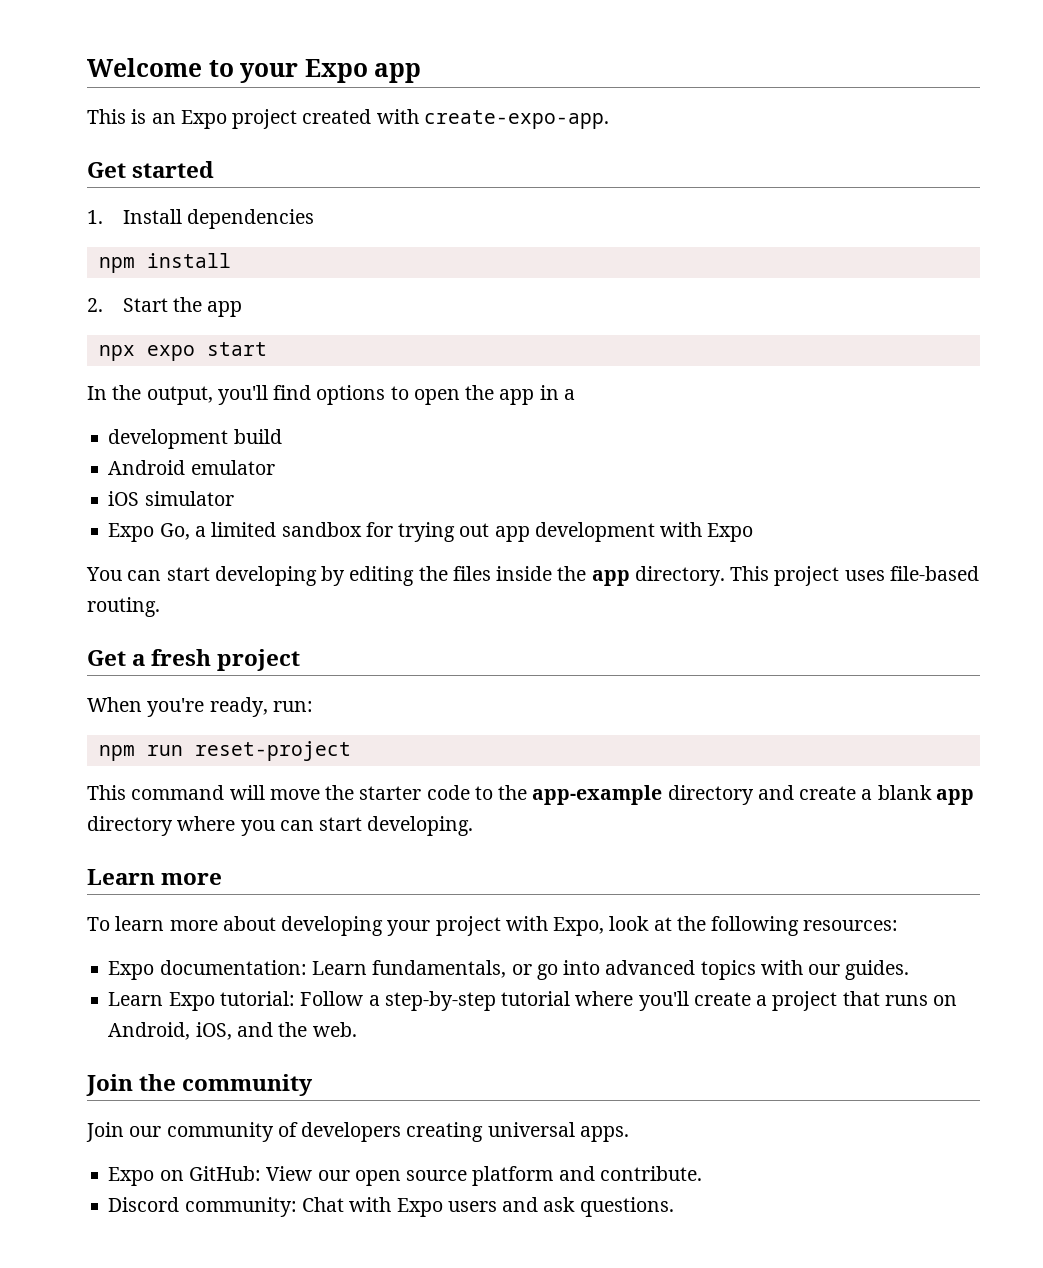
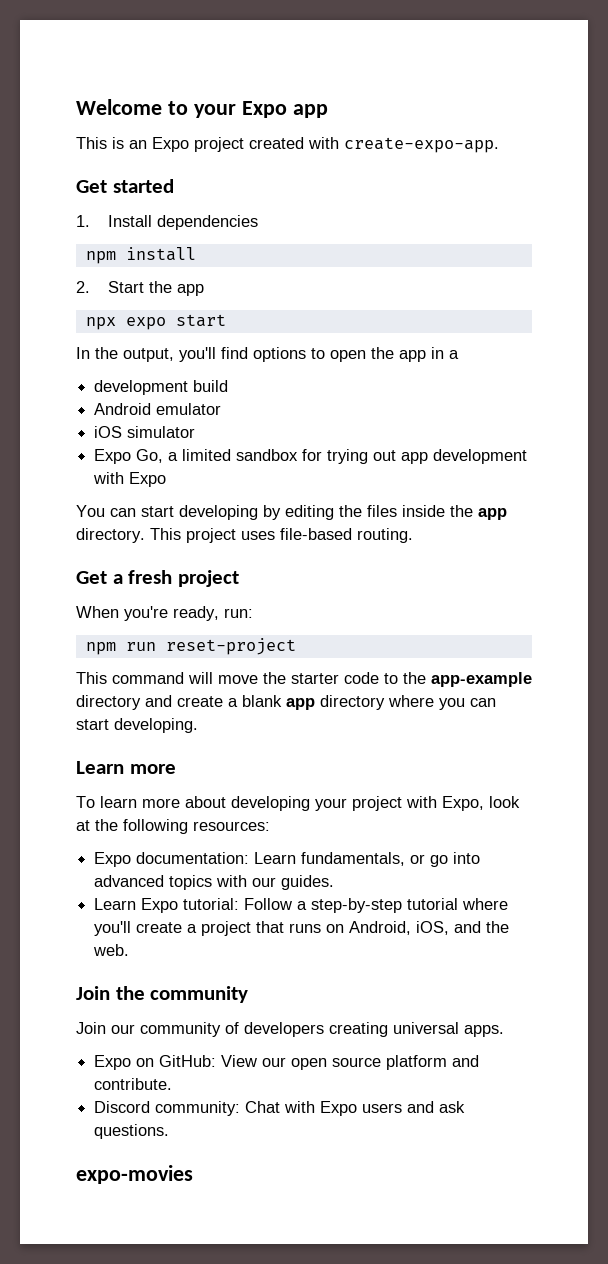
(674, 1207) none -> [76,1165,193,1184] // expo-movies

